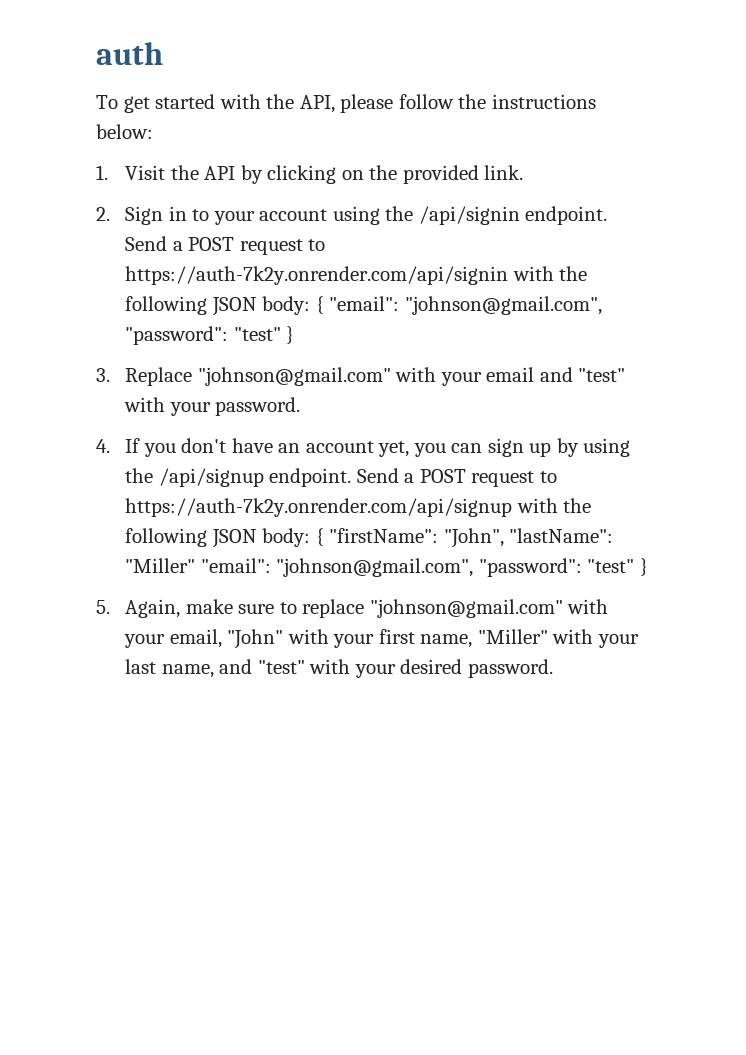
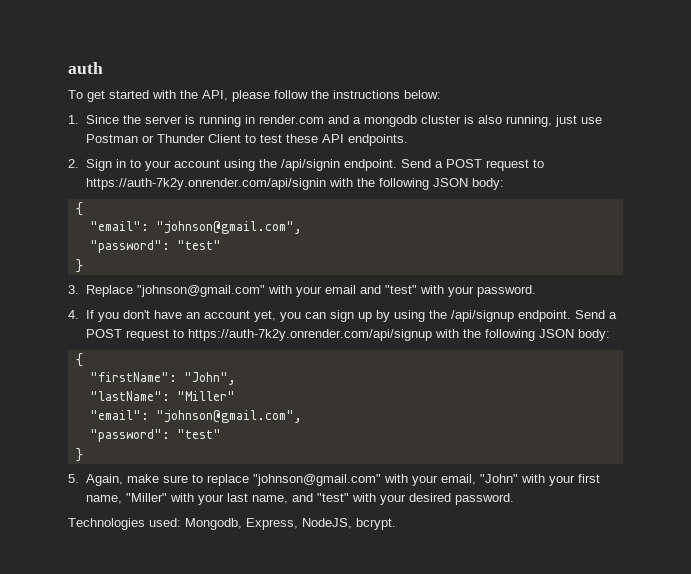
[125,165,524,184] Visit the API by clicking on the provided link. -> [85,115,602,127] [85,134,408,146] Since the server is running in render.com and a mongodb cluster is also running, just use Postman or Thunder Client to test these API endpoints.
[315,296,602,315] [125,326,281,345] { "email": "johnson@gmail.com", "password": "test" -> [75,202,83,216] [89,221,302,234] [89,240,221,253] // { // "email": "johnson@gmail.com", // "password": "test" //
[315,528,324,546] { -> [75,353,83,367] // { //
(504, 538) none -> (236, 378) //
[200,558,635,577] "email": "johnson@gmail.com", "password": "test" -> [89,410,302,423] [89,429,221,442] // "email": "johnson@gmail.com", // "password": "test" //
(553, 668) none -> [68,518,396,530] // Technologies used: Mongodb, Express, NodeJS, bcrypt.

